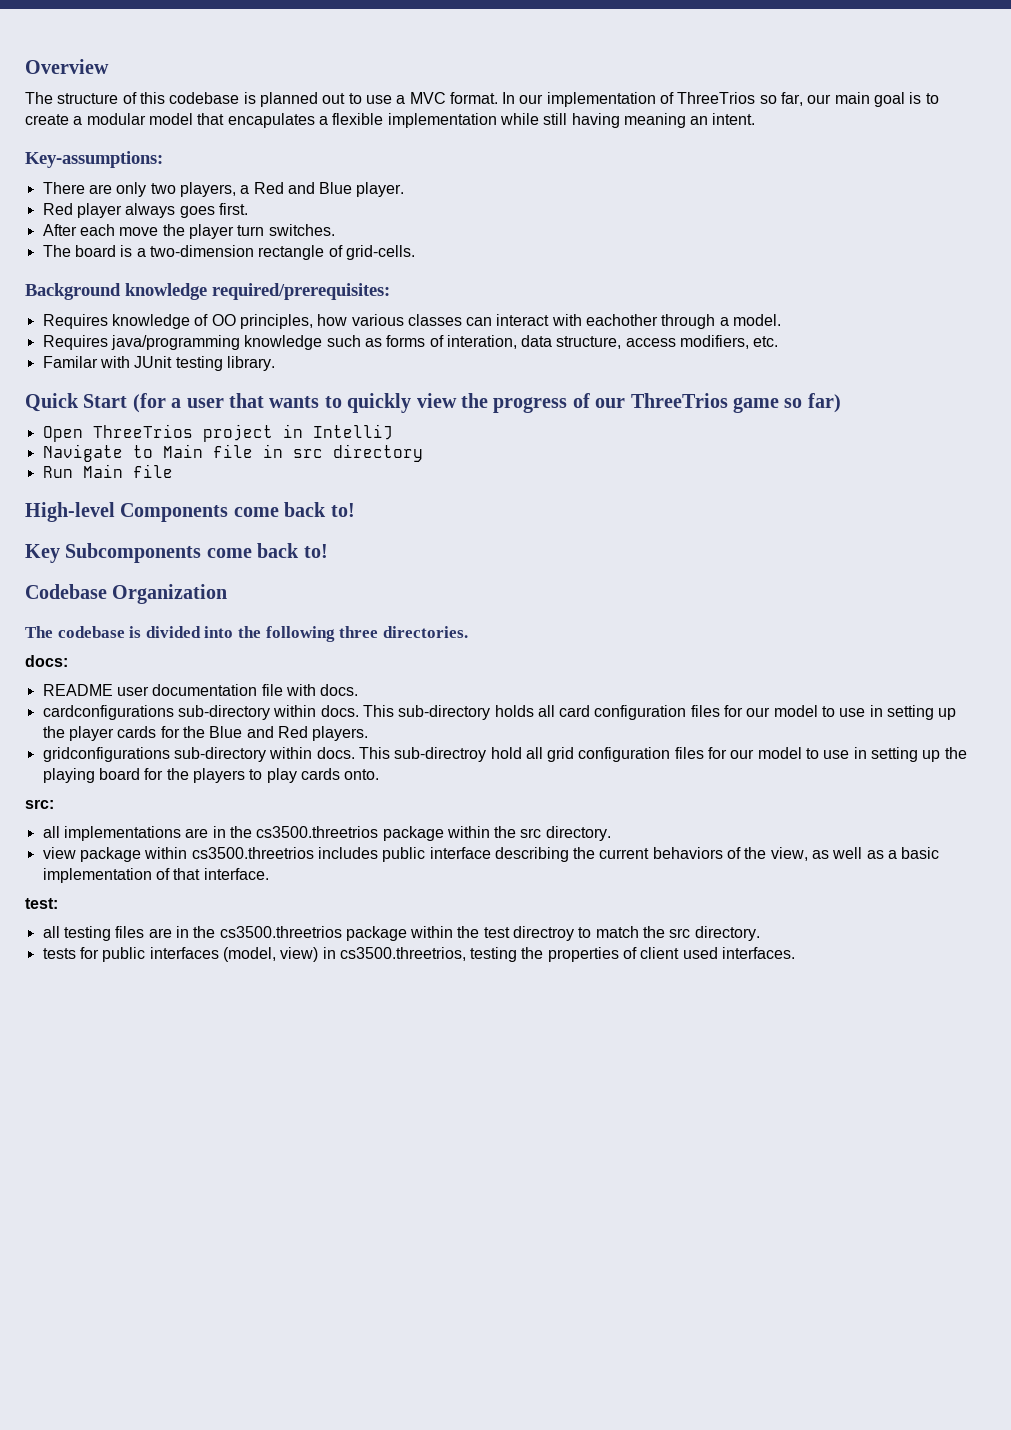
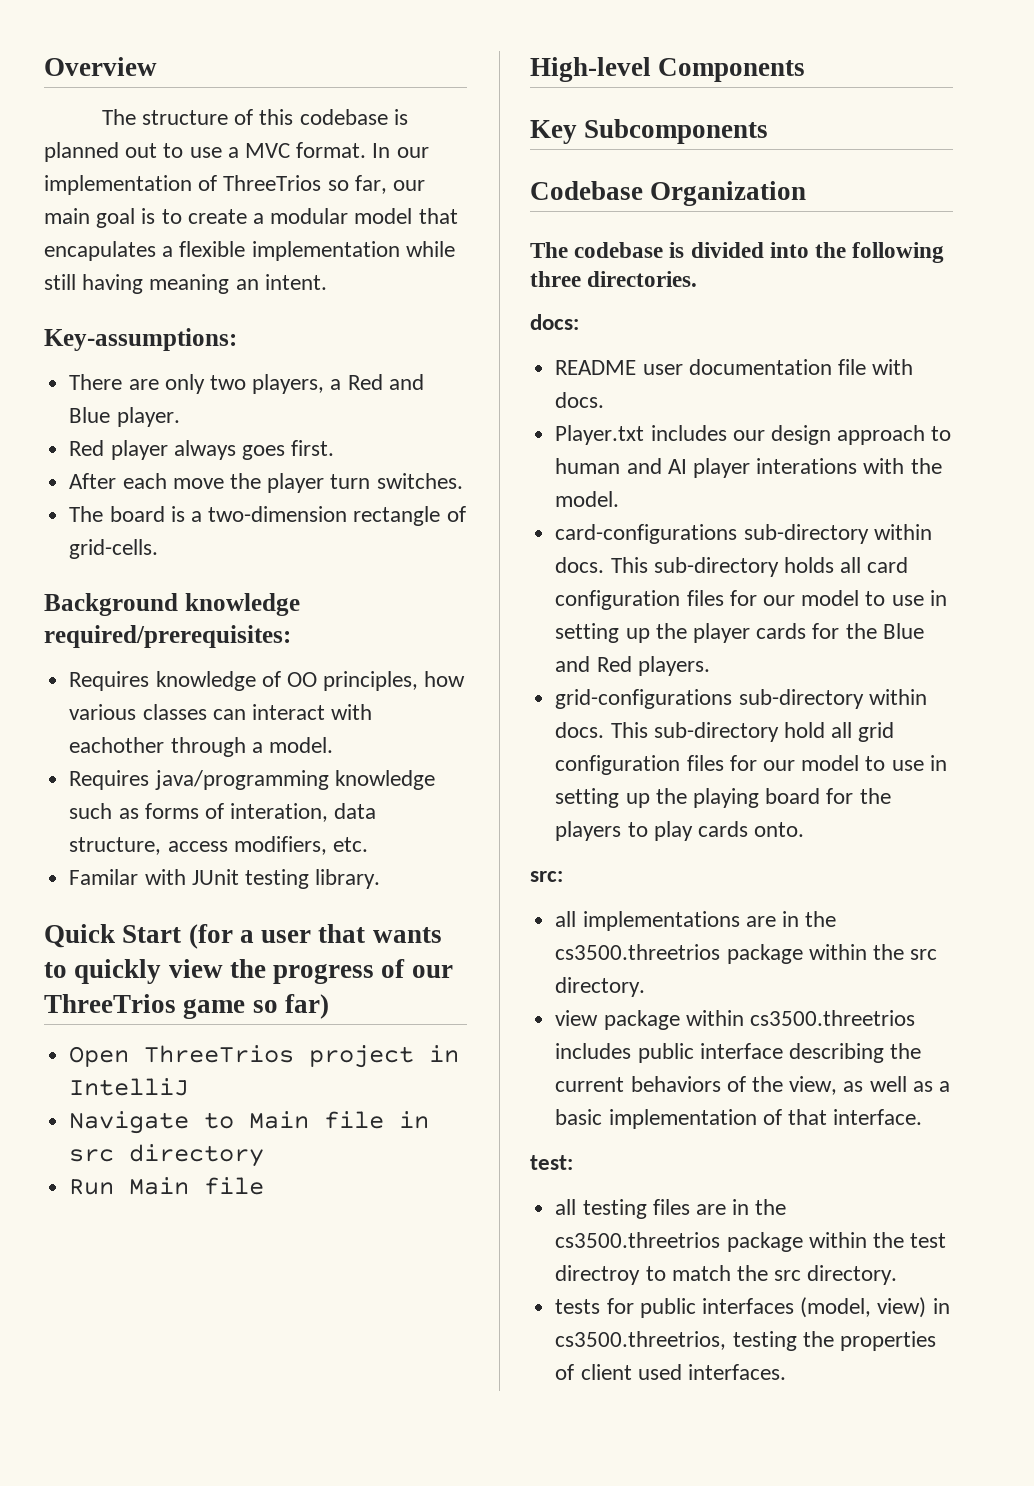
[233,502,355,517] come back to! -> (806, 70) none
[206,543,328,558] come back to! -> (769, 131) none
[42,705,174,720] cardconfigurations -> [555,425,952,445] [555,458,942,478] [555,491,620,507] [555,524,738,544] Player.txt includes our design approach to human and AI player interations with the model. // card-configurations
[42,747,487,762] gridconfigurations sub-directory within docs. This sub-directroy -> [555,689,927,709] [555,722,779,742] grid-configurations sub-directory within docs. This sub-directory

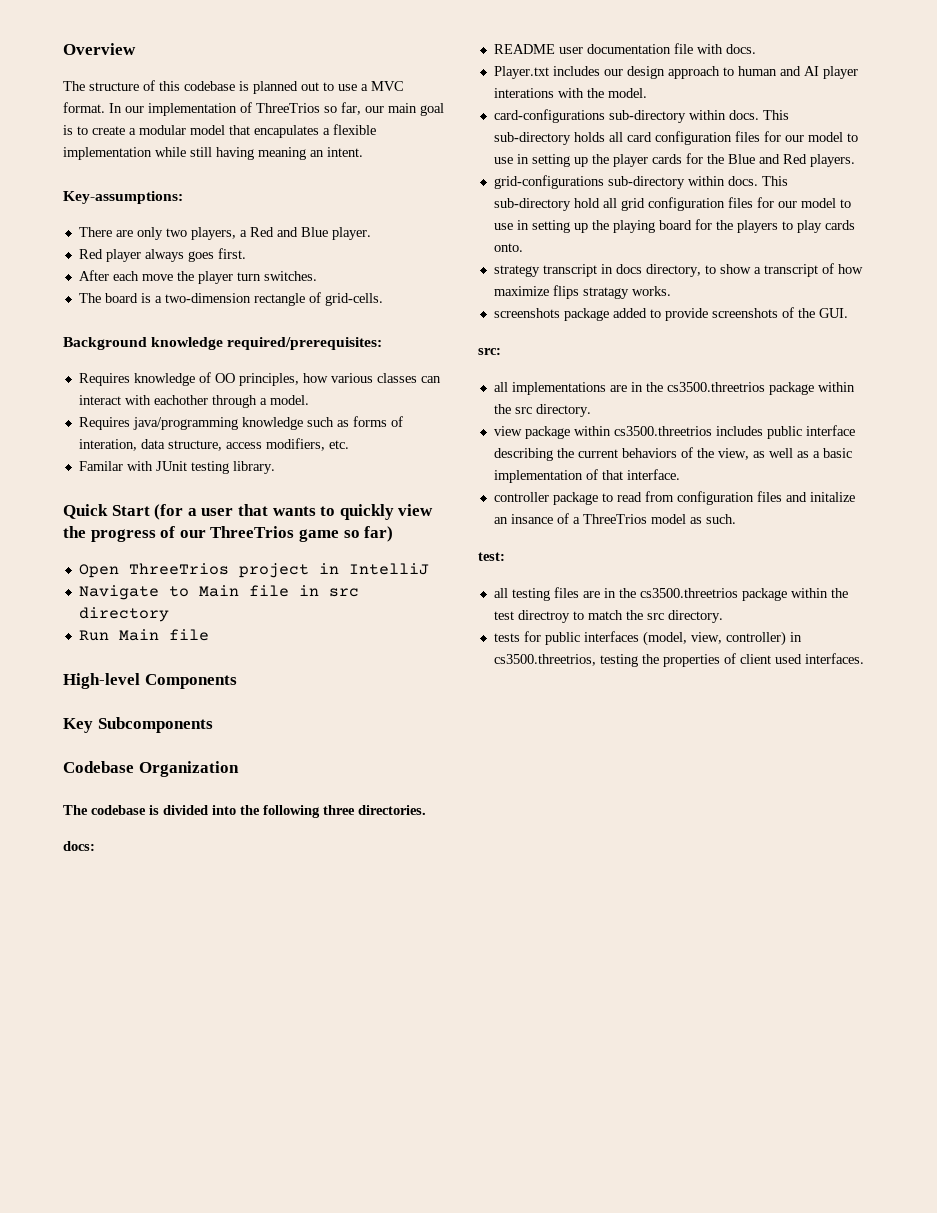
(805, 829) none -> [493,263,863,277] [493,285,671,299] [493,307,848,321] // strategy transcript in docs directory, to show a transcript of how maximize flips stratagy works. // screenshots package added to provide screenshots of the GUI.
(923, 1117) none -> [493,491,855,505] [493,513,736,524] // controller package to read from configuration files and initalize an insance of a ThreeTrios model as such.
[877,1297,927,1318] view) -> [690,631,786,646] view, controller)

